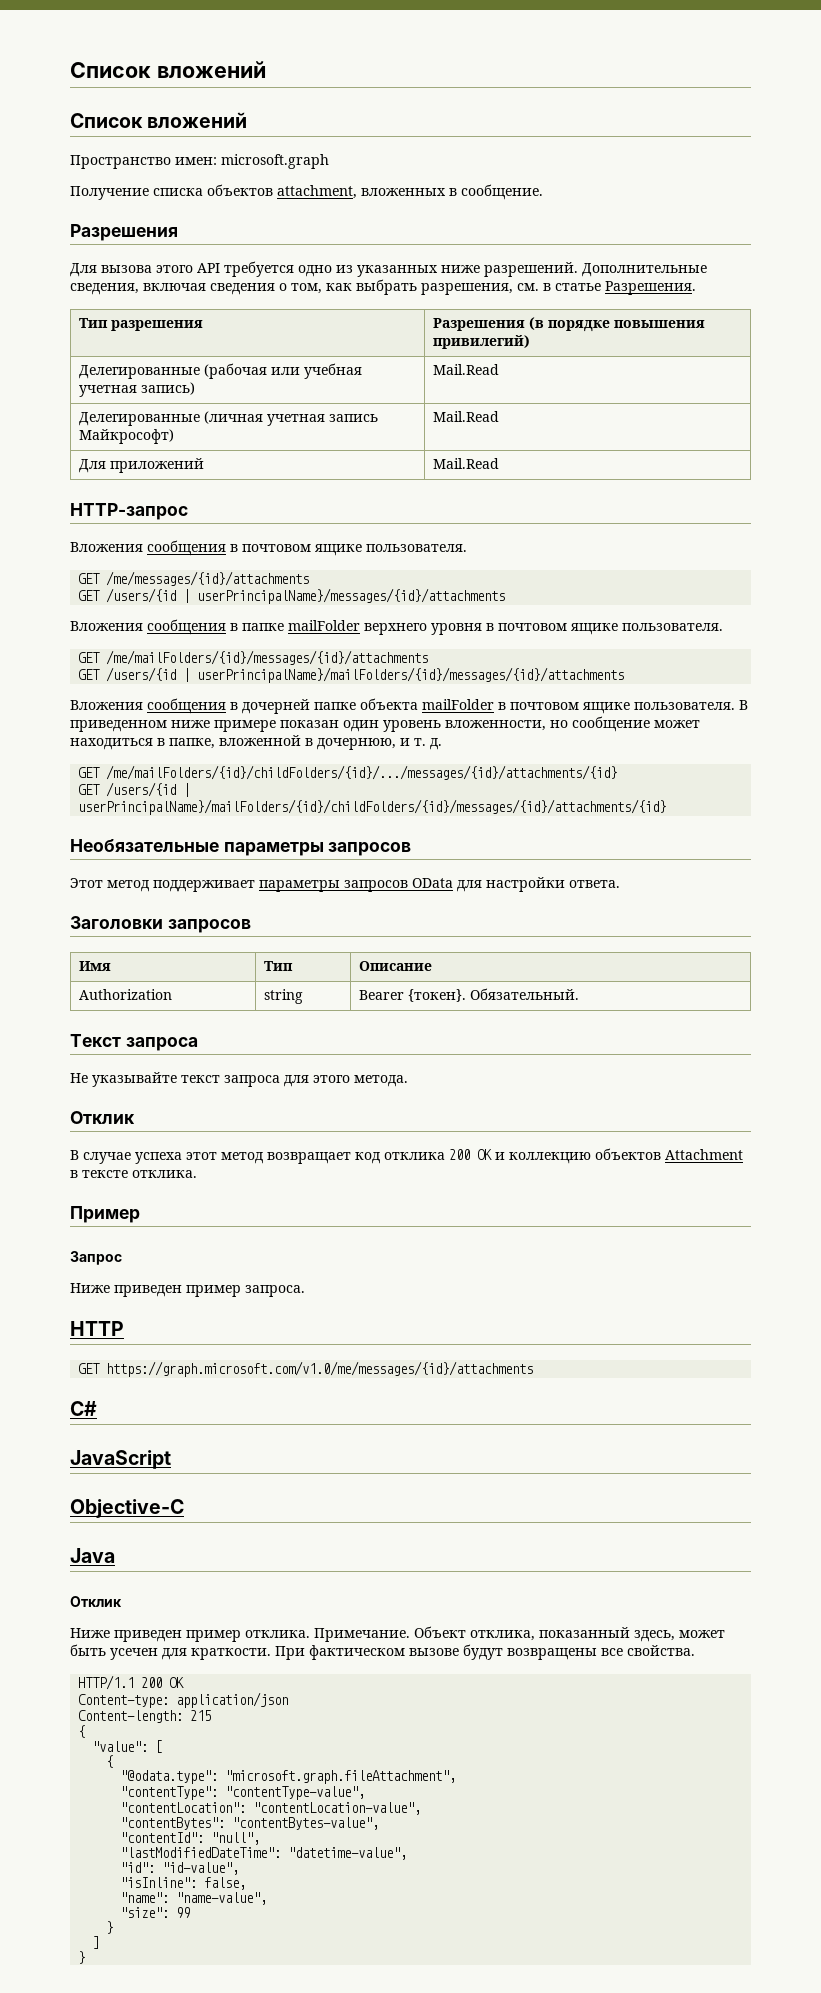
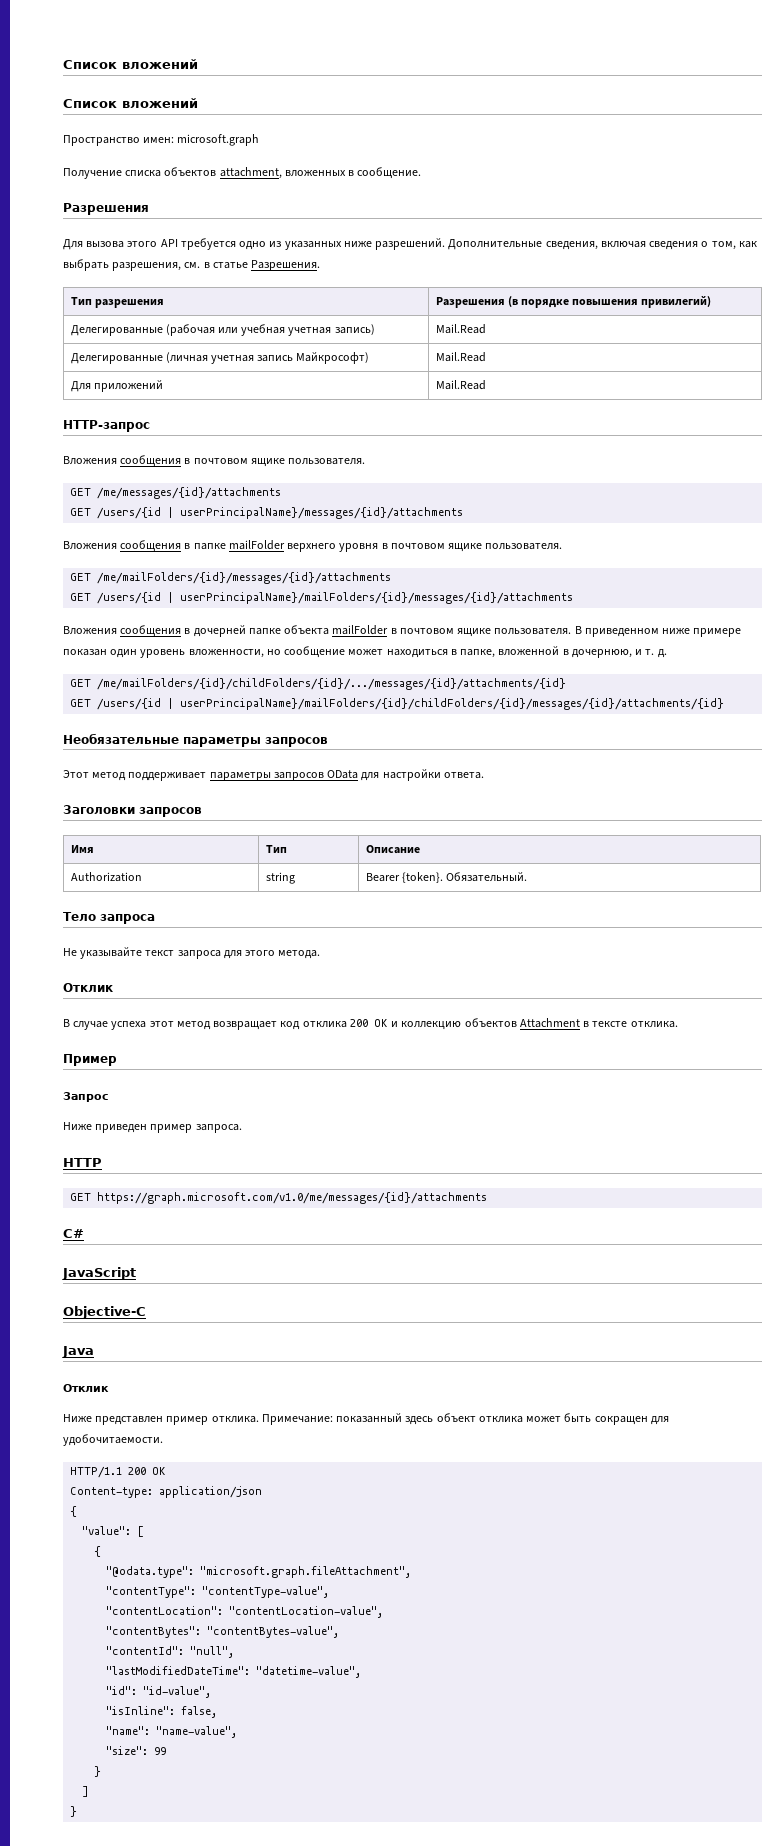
[407,989,466,1002] {токен}. -> [401,872,443,883] {token}.
[70,1034,121,1047] Текст -> [63,912,96,921] Тело
[114,1630,182,1642] приведен -> [95,1416,164,1425] представлен
[314,1626,725,1642] [70,1644,695,1660] Примечание. Объект отклика, показанный здесь, может быть усечен для краткости. При фактическом вызове будут возвращены все свойства. -> [261,1413,669,1425] [63,1434,163,1446] Примечание: показанный здесь объект отклика может быть сокращен для удобочитаемости.
[78,1710,212,1723] // Content-length: 215 -> (263, 1492) none

